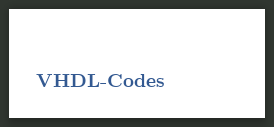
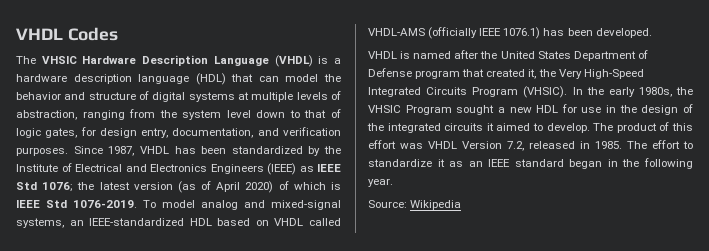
[36,74,165,87] VHDL-Codes -> [16,27,118,41] [16,55,341,67] [16,73,341,85] [16,91,341,102] [16,109,341,120] [16,127,341,138] [16,146,341,156] [16,163,341,175] [16,181,342,193] [16,200,341,210] [16,218,341,228] [368,27,652,39] [368,50,648,61] [368,68,644,79] [368,86,693,98] [368,104,693,115] [367,122,693,133] [368,140,693,151] [368,158,693,169] [368,178,393,187] [368,200,462,210] VHDL Codes // The VHSIC Hardware Description Language (VHDL) is a hardware description language (HDL) that can model the behavior and structure of digital systems at multiple levels of abstraction, ranging from the system level down to that of logic gates, for design entry, documentation, and verification purposes. Since 1987, VHDL has been standardized by the Institute of Electrical and Electronics Engineers (IEEE) as IEEE Std 1076; the latest version (as of April 2020) of which is IEEE Std 1076-2019. To model analog and mixed-signal systems, an IEEE-standardized HDL based on VHDL called VHDL-AMS (officially IEEE 1076.1) has been developed. // VHDL is named after the United States Department of Defense program that created it, the Very High-Speed Integrated Circuits Program (VHSIC). In the early 1980s, the VHSIC Program sought a new HDL for use in the design of the integrated circuits it aimed to develop. The product of this effort was VHDL Version 7.2, released in 1985. The effort to standardize it as an IEEE standard began in the following year. // Source: Wikipedia

